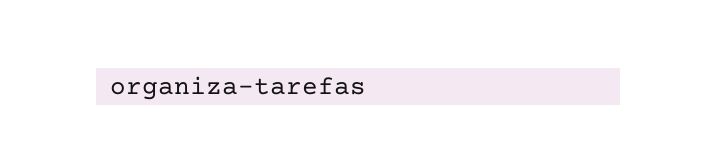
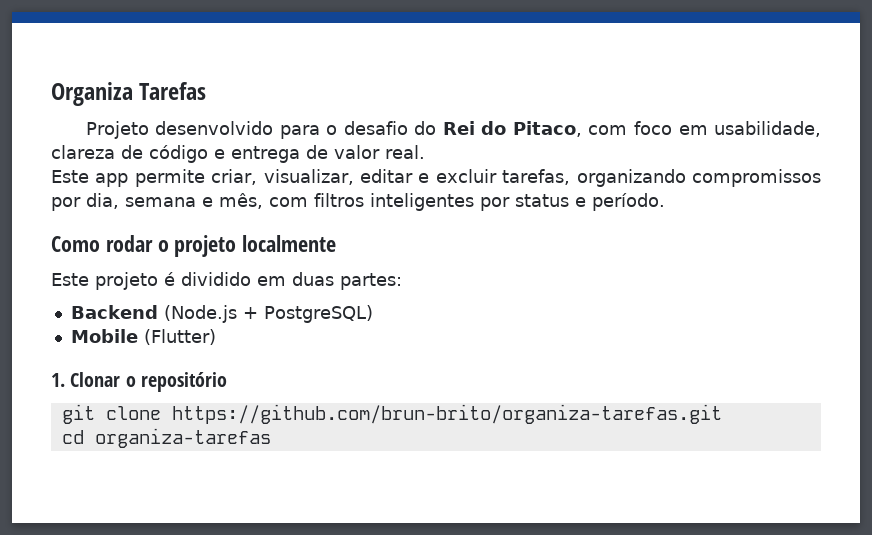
(109, 88) none -> [51,82,207,106] [85,121,822,139] [51,145,425,163] [51,169,821,187] [51,193,665,211] [51,235,337,257] [51,272,402,290] [70,305,373,323] [70,329,216,345] [51,372,228,392] [61,404,722,424] [61,430,84,444] Organiza Tarefas // Projeto desenvolvido para o desafio do Rei do Pitaco, com foco em usabilidade, clareza de código e entrega de valor real. // Este app permite criar, visualizar, editar e excluir tarefas, organizando compromissos por dia, semana e mês, com filtros inteligentes por status e período. // Como rodar o projeto localmente // Este projeto é dividido em duas partes: // Backend (Node.js + PostgreSQL) // Mobile (Flutter) // 1. Clonar o repositório // git clone https://github.com/brun-brito/organiza-tarefas.git // cd

